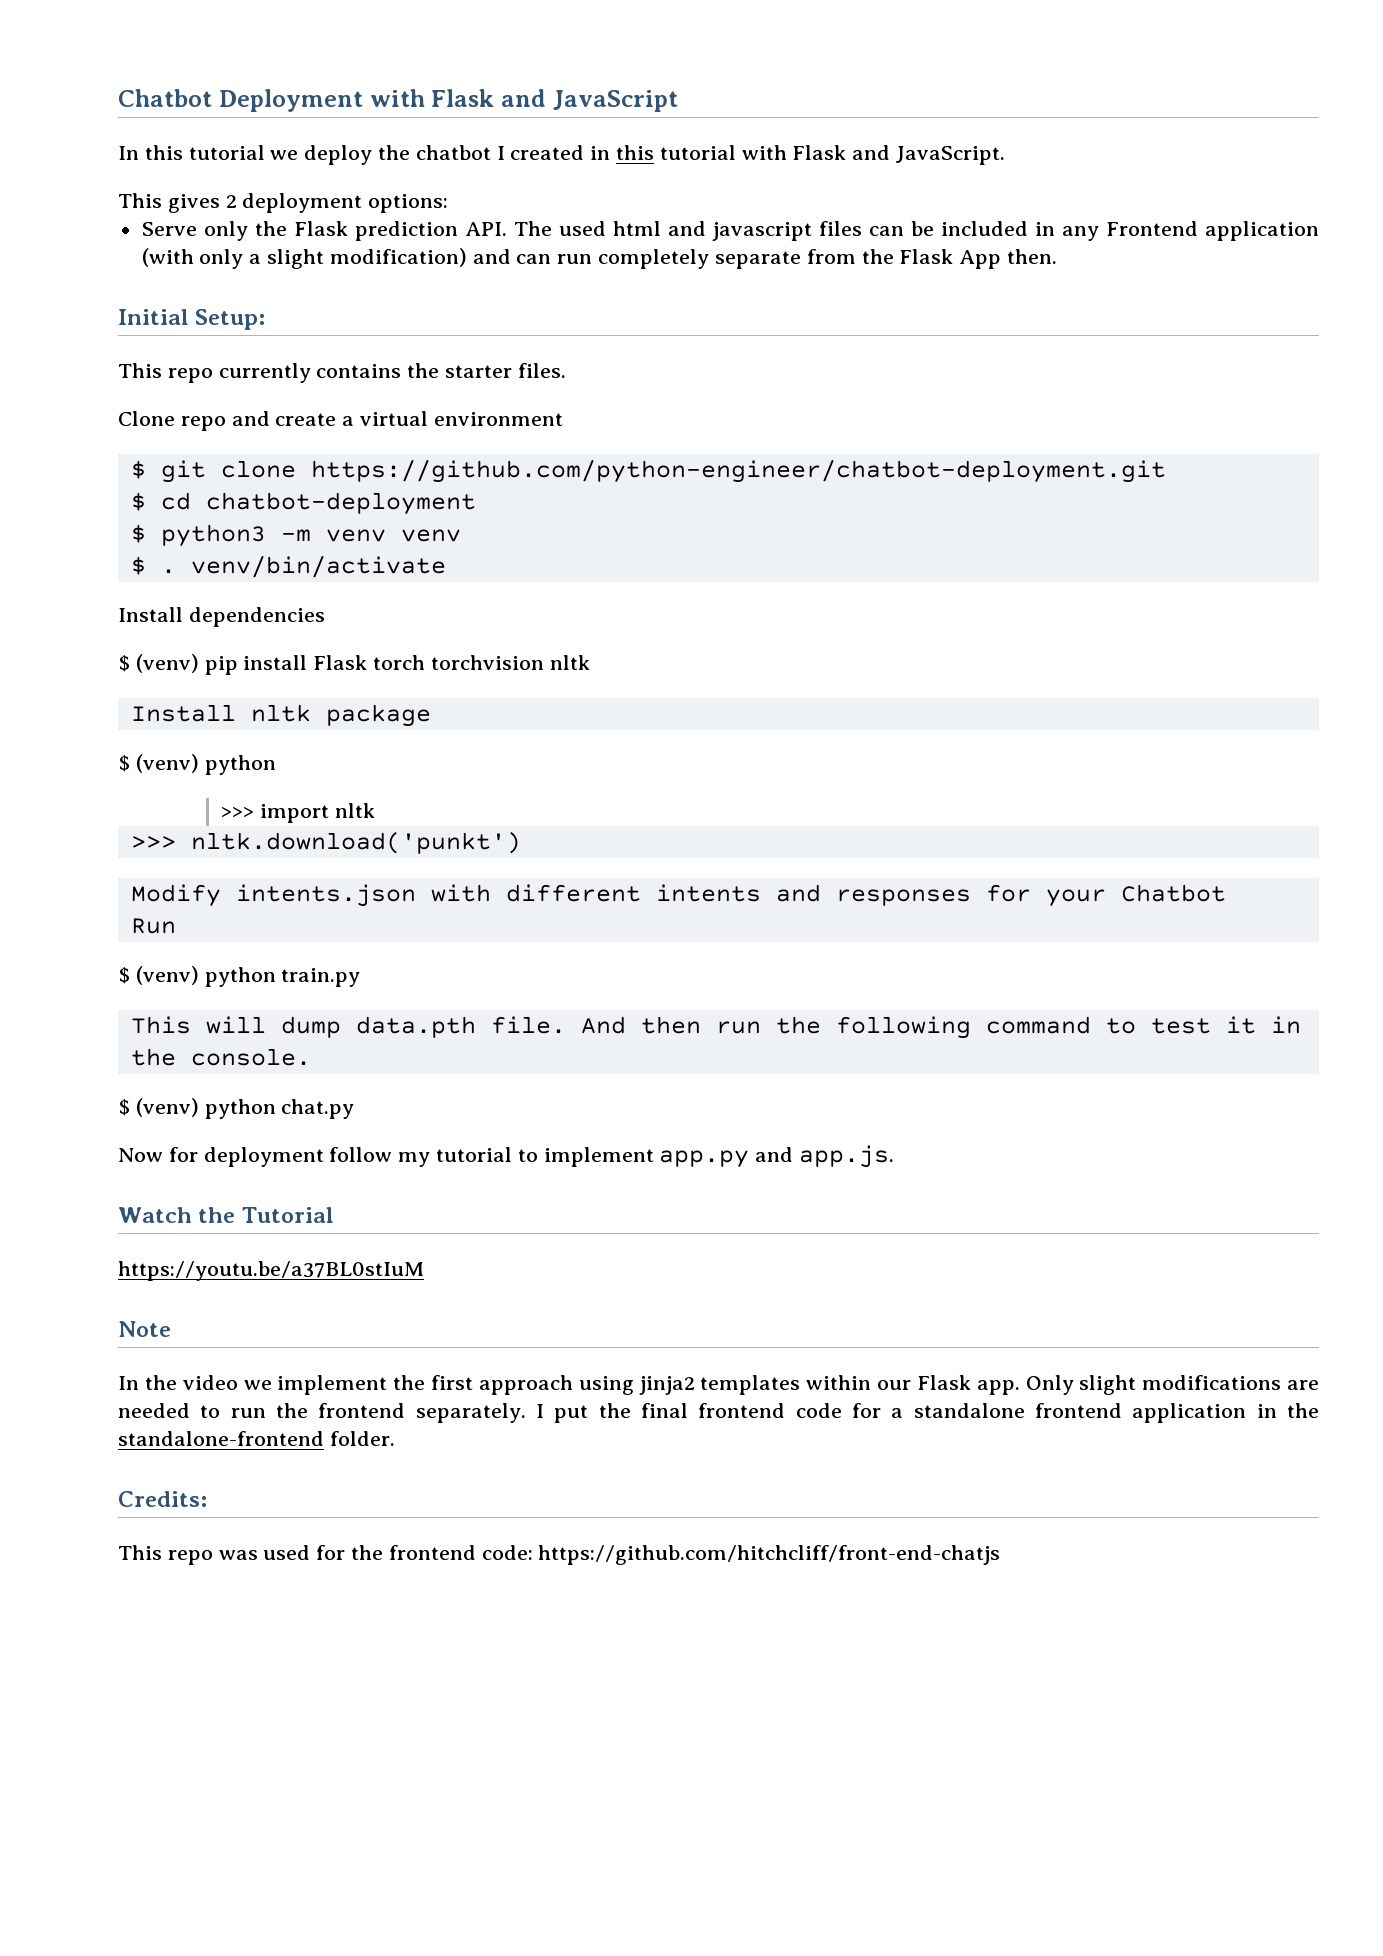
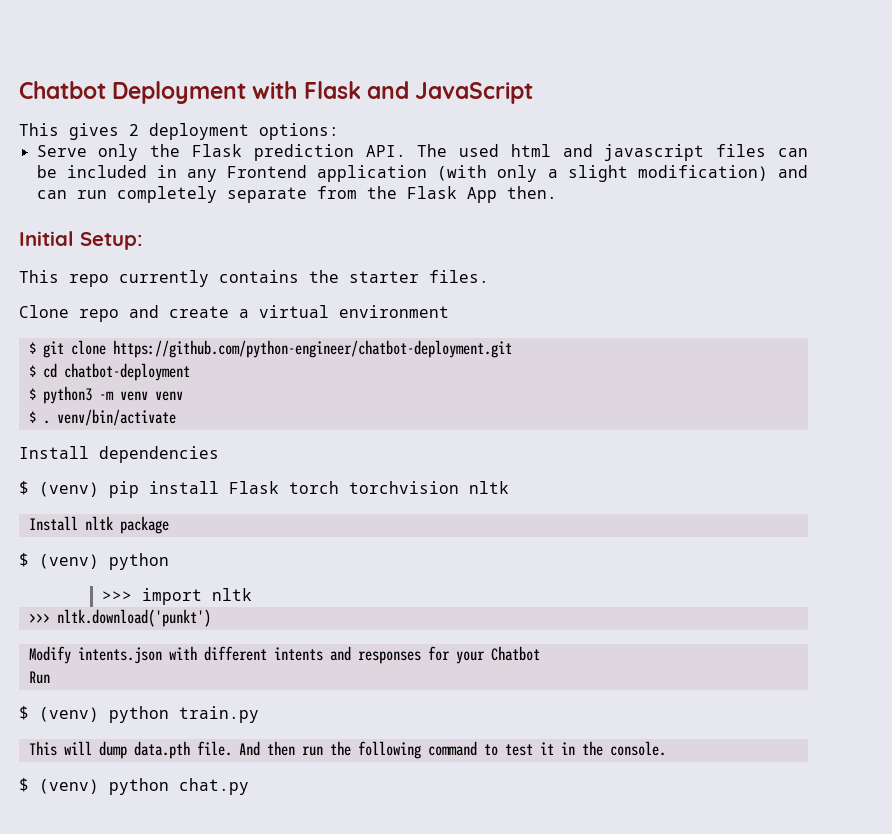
[118,145,1006,165] // In this tutorial we deploy the chatbot I created in this tutorial with Flask and JavaScript. -> (534, 93) none
[118,1145,895,1168] [118,1207,334,1223] [118,1261,424,1281] [118,1321,171,1337] [118,1375,1320,1395] [118,1403,1320,1423] [118,1431,395,1446] [118,1491,207,1507] [118,1545,1001,1565] // Now for deployment follow my tutorial to implement app.py and app.js. // Watch the Tutorial // https://youtu.be/a37BL0stIuM // Note // In the video we implement the first approach using jinja2 templates within our Flask app. Only slight modifications are needed to run the frontend separately. I put the final frontend code for a standalone frontend application in the standalone-frontend folder. // Credits: // This repo was used for the frontend code: https://github.com/hitchcliff/front-end-chatjs -> (249, 786) none

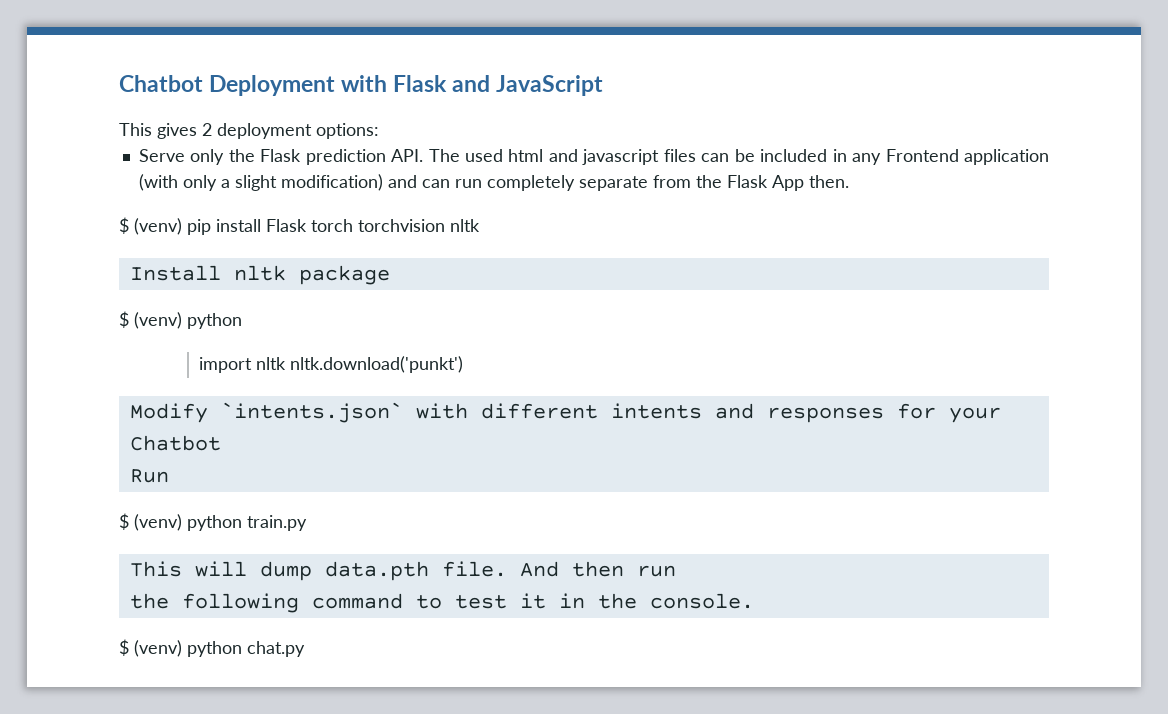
[19,231,143,250] [19,270,489,287] [19,305,449,322] [28,340,512,358] [28,363,190,381] [28,386,183,404] [28,409,176,426] [19,446,219,463] // Initial Setup: // This repo currently contains the starter files. // Clone repo and create a virtual environment // $ git clone https://github.com/python-engineer/chatbot-deployment.git // $ cd chatbot-deployment // $ python3 -m venv venv // $ . venv/bin/activate // Install dependencies -> (849, 181) none
[101,591,132,601] >>> -> (242, 321) none
[28,613,50,623] // >>> -> (287, 363) none
[77,647,162,664] intents.json -> [220,402,403,423] `intents.json`
(323, 751) none -> (676, 571) //

